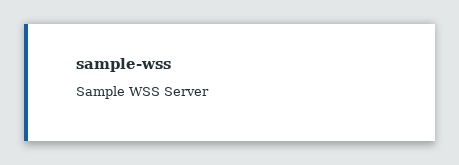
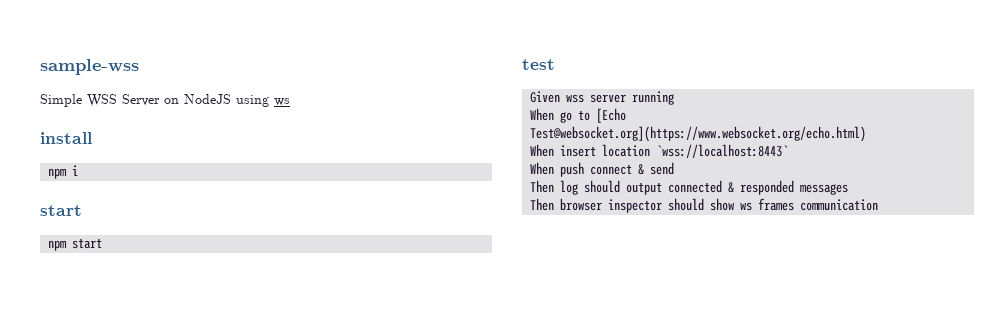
[76,86,125,99] Sample -> [40,94,82,107] Simple
(209, 91) none -> [164,94,290,107] [40,132,92,144] [48,165,79,179] [40,205,82,216] [48,238,103,251] [522,59,555,70] [530,91,675,105] [530,108,627,123] [530,126,867,142] [530,144,789,158] [530,162,675,177] [530,180,849,195] [530,198,879,213] on NodeJS using ws // install // npm i // start // npm start // test // Given wss server running // When go to [Echo Test@websocket.org](https://www.websocket.org/echo.html) // When insert location `wss://localhost:8443` // When push connect & send // Then log should output connected & responded messages // Then browser inspector should show ws frames communication

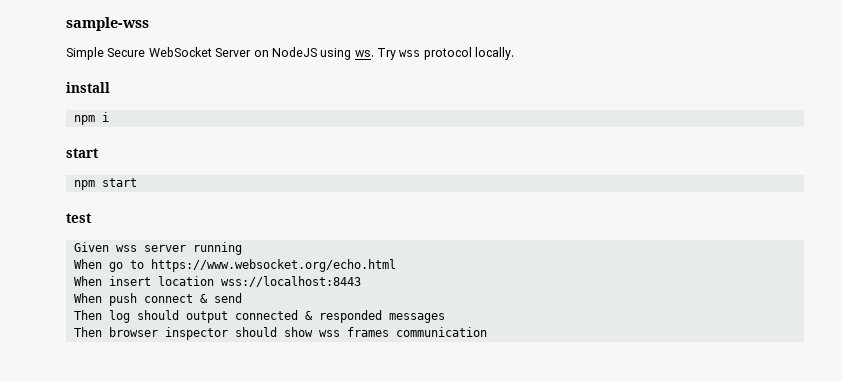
[87,94,117,107] WSS -> [107,47,212,57] Secure WebSocket
[274,98,290,106] ws -> [354,47,515,60] ws. Try wss protocol locally.
[596,108,627,123] [530,126,867,142] [Echo Test@websocket.org](https://www.websocket.org/echo.html) -> [150,259,396,272] https://www.websocket.org/echo.html
[656,144,789,158] `wss://localhost:8443` -> [220,276,361,287] wss://localhost:8443
[740,202,753,211] ws -> [318,330,340,337] wss

